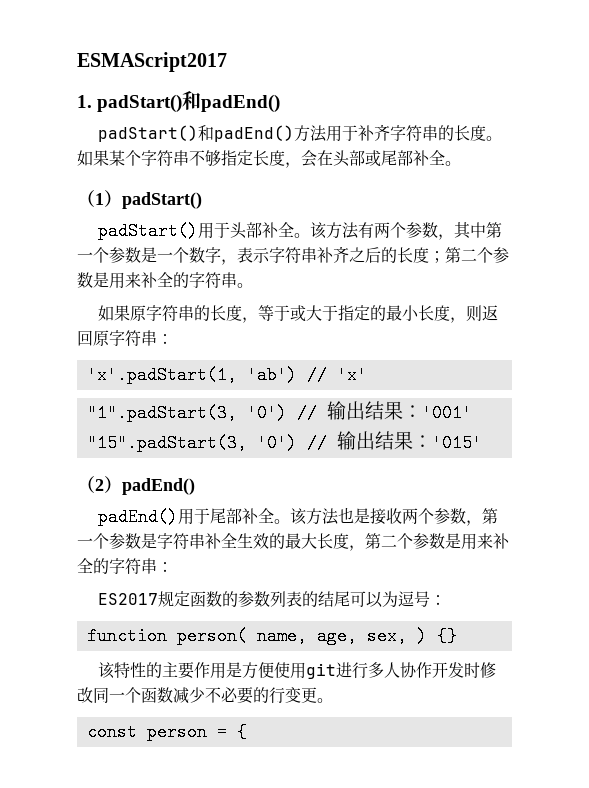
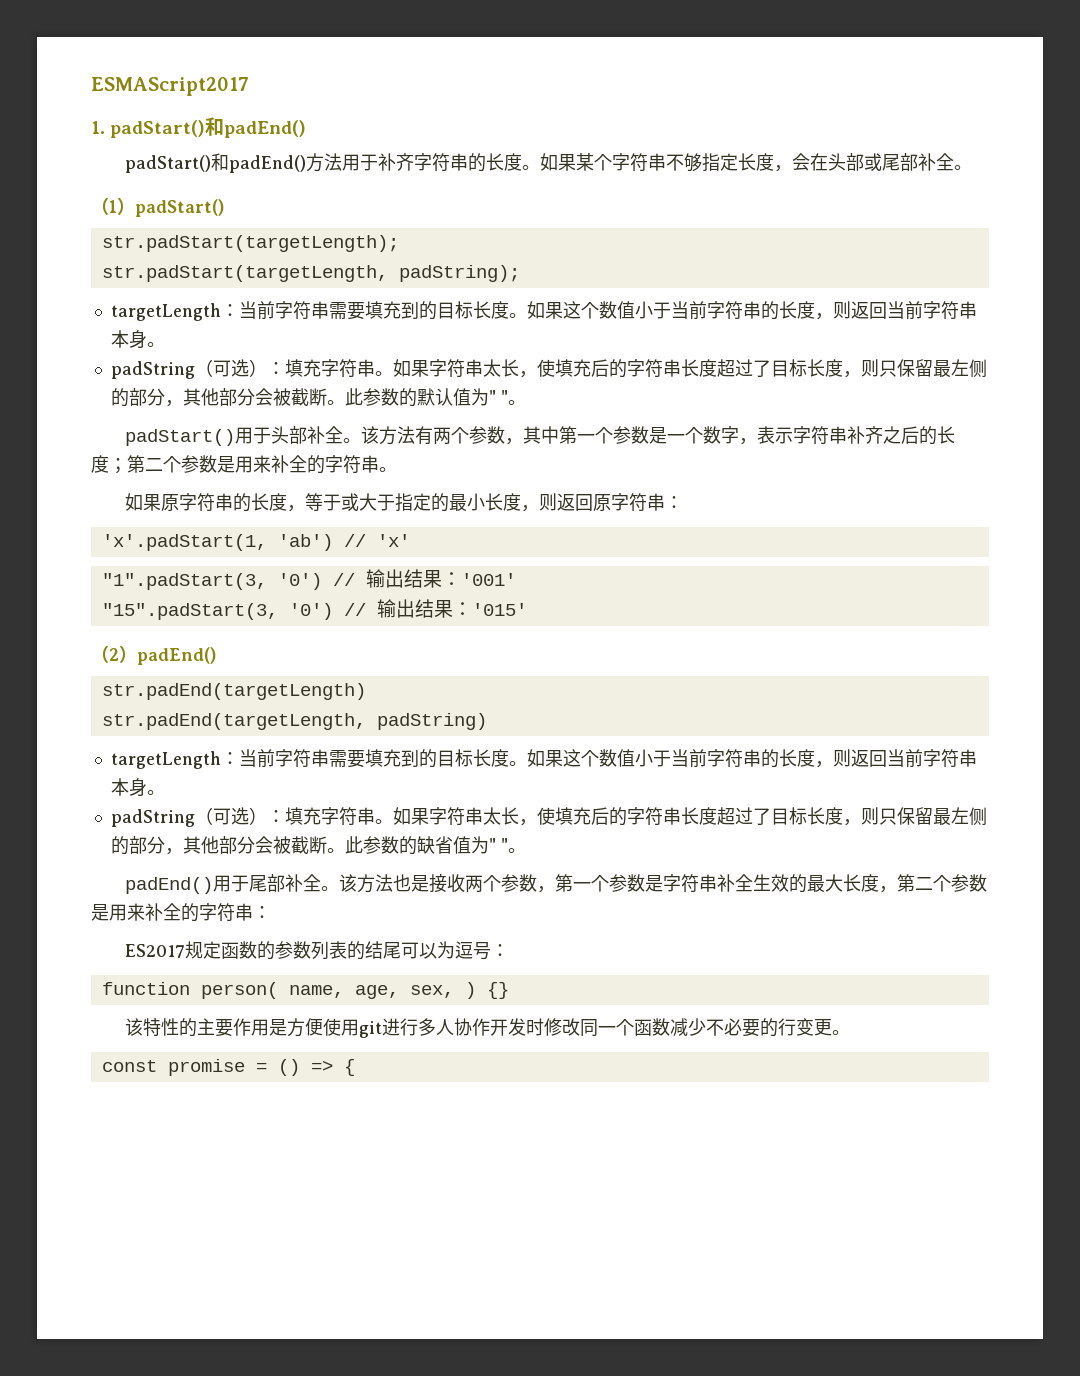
(202, 200) none -> [101,235,399,252] [101,265,520,282] [110,301,977,321] [110,330,165,349] [110,359,987,379] [110,388,526,407] // str.padStart(targetLength); // str.padStart(targetLength, padString); // targetLength：当前字符串需要填充到的目标长度。如果这个数值小于当前字符串的长度，则返回当前字符串本身。 // padString（可选）：填充字符串。如果字符串太长，使填充后的字符串长度超过了目标长度，则只保留最左侧的部分，其他部分会被截断。此参数的默认值为" "。
(195, 486) none -> [101,683,366,700] [101,713,487,730] [110,749,977,769] [110,778,165,797] [110,807,987,827] [110,836,526,855] // str.padEnd(targetLength) // str.padEnd(targetLength, padString) // targetLength：当前字符串需要填充到的目标长度。如果这个数值小于当前字符串的长度，则返回当前字符串本身。 // padString（可选）：填充字符串。如果字符串太长，使填充后的字符串长度超过了目标长度，则只保留最左侧的部分，其他部分会被截断。此参数的缺省值为" "。
[146,723,227,741] person = -> [167,1059,333,1076] promise = () =>

